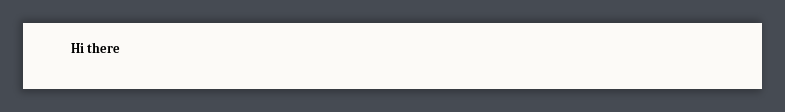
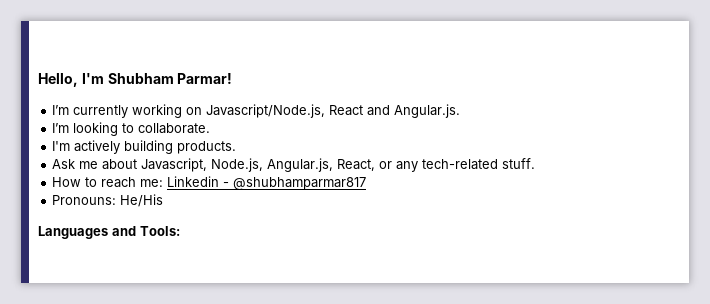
[71,42,121,53] Hi there -> [38,73,233,87] [52,104,461,118] [52,122,211,136] [52,140,237,154] [52,158,536,172] [52,176,367,190] [52,194,164,207] [38,226,180,239] Hello, I'm Shubham Parmar! // I’m currently working on Javascript/Node.js, React and Angular.js. // I’m looking to collaborate. // I'm actively building products. // Ask me about Javascript, Node.js, Angular.js, React, or any tech-related stuff. // How to reach me: Linkedin - @shubhamparmar817 // Pronouns: He/His // Languages and Tools:

